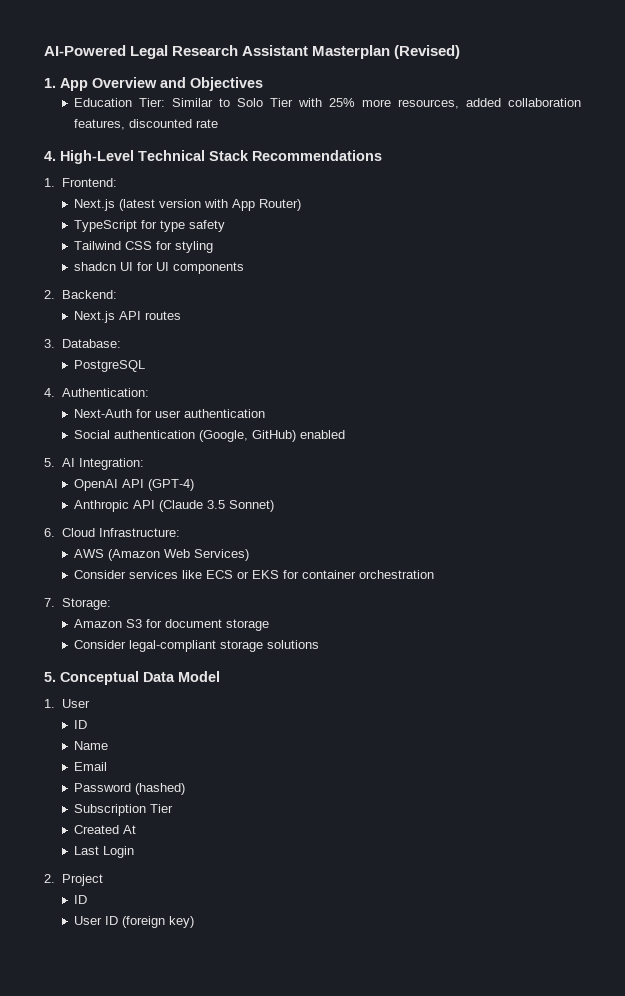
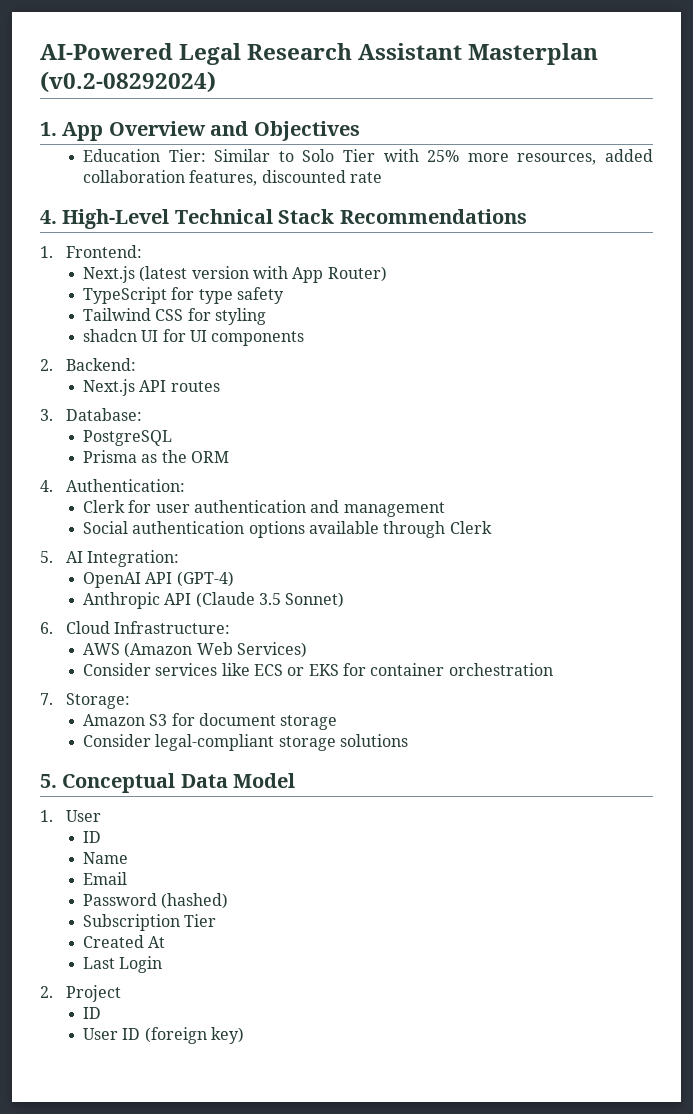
[394,45,461,59] (Revised) -> [40,71,216,93] (v0.2-08292024)
(145, 366) none -> [83,450,230,463] // Prisma as the ORM
[73,409,132,418] Next-Auth -> [83,500,126,513] Clerk
(265, 413) none -> [310,500,445,517] and management
[198,430,345,442] (Google, GitHub) enabled -> [248,521,492,538] options available through Clerk

